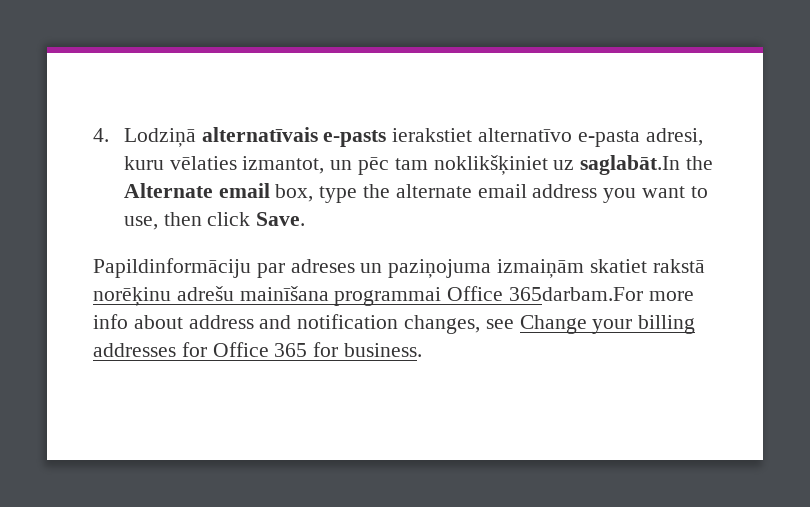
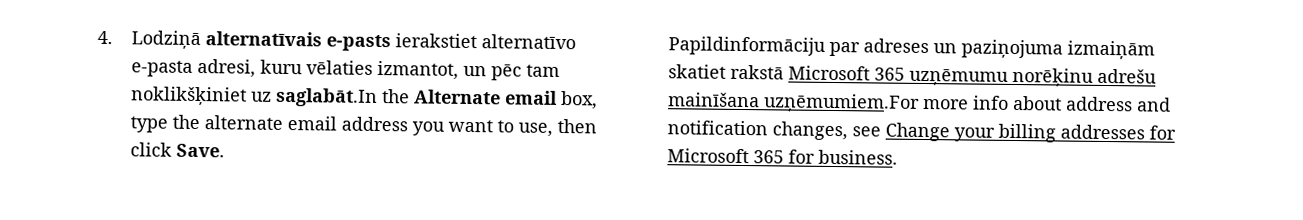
[93,286,644,306] norēķinu adrešu mainīšana programmai Office 365darbam.For -> [788,65,1157,87] [668,92,920,113] Microsoft 365 uzņēmumu norēķinu adrešu mainīšana uzņēmumiem.For
[212,342,269,357] Office -> [667,148,749,164] Microsoft

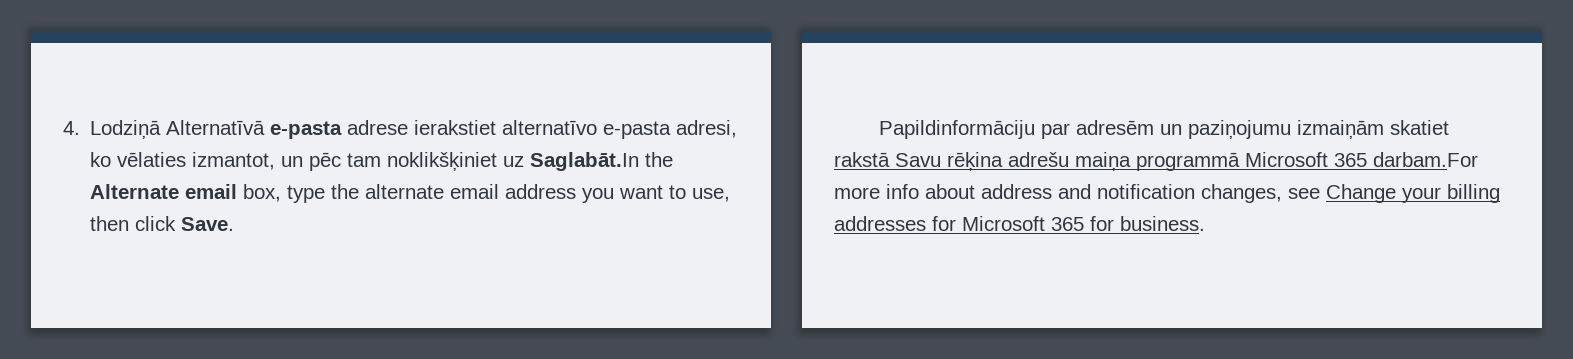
[205,31,392,52] alternatīvais e-pasts -> [166,120,409,139] Alternatīvā e-pasta adrese
[260,59,304,75] kuru -> [90,152,112,167] ko
[276,87,379,107] saglabāt.In -> [530,152,640,171] Saglabāt.In
[863,38,1155,60] [668,64,1157,87] [668,92,920,113] adreses un paziņojuma izmaiņām skatiet rakstā Microsoft 365 uzņēmumu norēķinu adrešu mainīšana uzņēmumiem.For -> [1076,120,1450,139] [834,152,1478,171] adresēm un paziņojumu izmaiņām skatiet rakstā Savu rēķina adrešu maiņa programmā Microsoft 365 darbam.For

